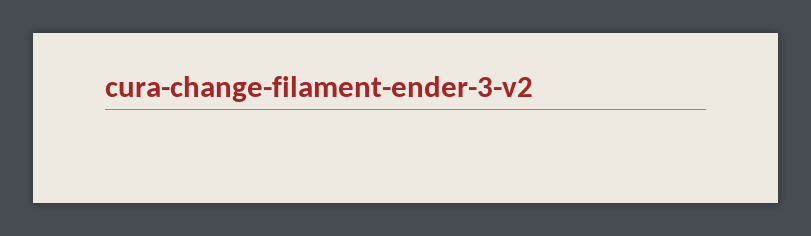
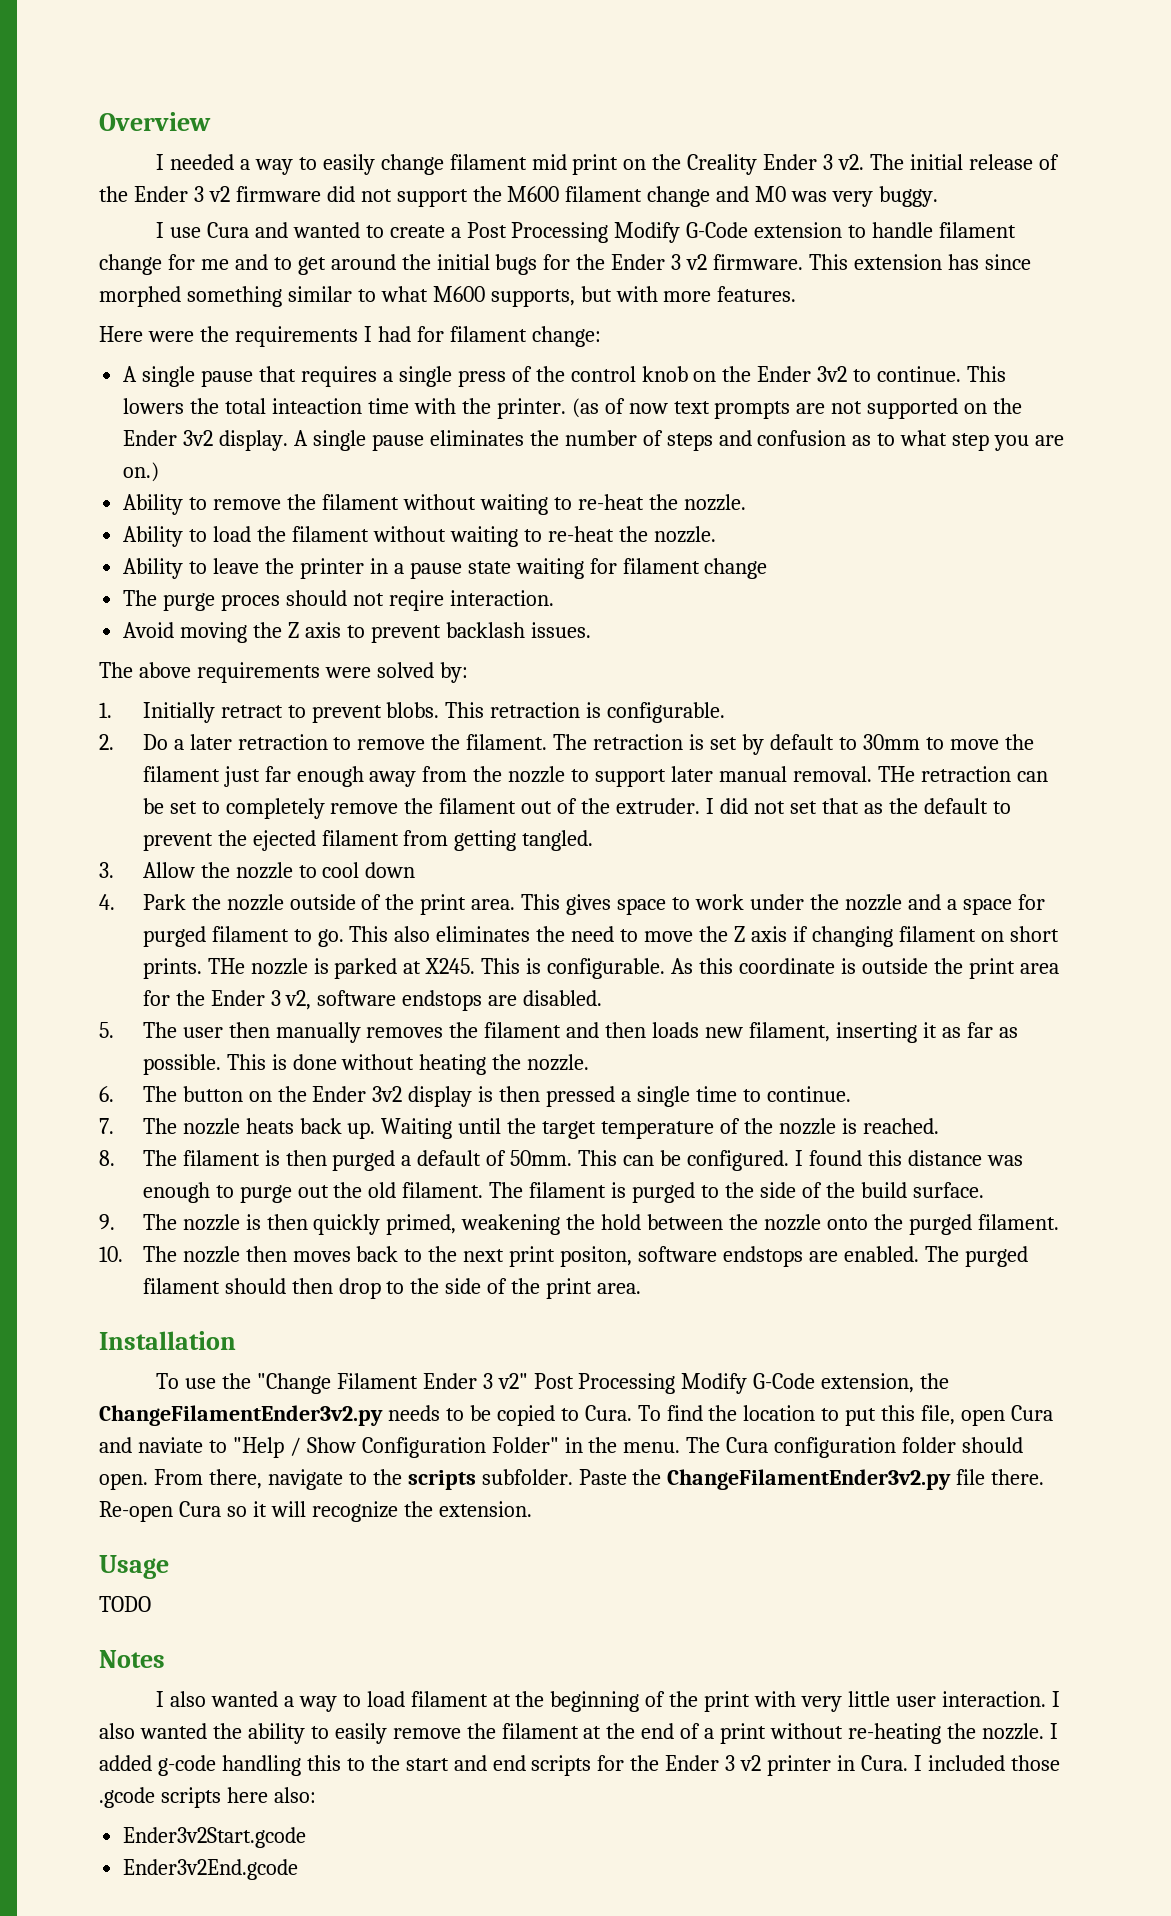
[105,76,533,102] cura-change-filament-ender-3-v2 -> [99,112,211,131] [155,154,1059,175] [99,186,939,207] [155,222,1017,243] [99,254,1031,275] [99,286,797,307] [99,326,601,347] [123,366,1007,387] [123,398,1023,419] [123,430,1065,451] [123,462,160,482] [123,494,746,515] [123,526,716,547] [123,558,768,579] [123,590,554,611] [123,622,591,643] [99,662,468,683] [99,702,726,723] [99,734,1034,755] [142,766,1048,787] [142,798,1011,819] [142,830,594,851] [99,862,416,879] [99,894,1045,915] [142,926,1059,947] [142,958,1059,979] [142,990,603,1011] [99,1022,1018,1043] [142,1054,590,1075] [99,1086,851,1107] [99,1118,939,1139] [99,1150,1023,1171] [142,1182,984,1203] [99,1214,1059,1235] [99,1246,1028,1267] [142,1278,642,1299] [99,1331,236,1350] [155,1373,950,1394] [99,1405,1054,1426] [99,1437,1024,1458] [99,1469,1045,1490] [99,1501,532,1522] [99,1555,169,1579] [99,1596,151,1612] [99,1650,165,1668] [155,1691,1060,1712] [99,1723,1058,1744] [99,1755,1060,1776] [99,1787,316,1808] [123,1827,307,1848] [123,1859,299,1880] Overview // I needed a way to easily change filament mid print on the Creality Ender 3 v2. The initial release of the Ender 3 v2 firmware did not support the M600 filament change and M0 was very buggy. // I use Cura and wanted to create a Post Processing Modify G-Code extension to handle filament change for me and to get around the initial bugs for the Ender 3 v2 firmware. This extension has since morphed something similar to what M600 supports, but with more features. // Here were the requirements I had for filament change: // A single pause that requires a single press of the control knob on the Ender 3v2 to continue. This lowers the total inteaction time with the printer. (as of now text prompts are not supported on the Ender 3v2 display. A single pause eliminates the number of steps and confusion as to what step you are on.) // Ability to remove the filament without waiting to re-heat the nozzle. // Ability to load the filament without waiting to re-heat the nozzle. // Ability to leave the printer in a pause state waiting for filament change // The purge proces should not reqire interaction. // Avoid moving the Z axis to prevent backlash issues. // The above requirements were solved by: // 1. Initially retract to prevent blobs. This retraction is configurable. // 2. Do a later retraction to remove the filament. The retraction is set by default to 30mm to move the filament just far enough away from the nozzle to support later manual removal. THe retraction can be set to completely remove the filament out of the extruder. I did not set that as the default to prevent the ejected filament from getting tangled. // 3. Allow the nozzle to cool down // 4. Park the nozzle outside of the print area. This gives space to work under the nozzle and a space for purged filament to go. This also eliminates the need to move the Z axis if changing filament on short prints. THe nozzle is parked at X245. This is configurable. As this coordinate is outside the print area for the Ender 3 v2, software endstops are disabled. // 5. The user then manually removes the filament and then loads new filament, inserting it as far as possible. This is done without heating the nozzle. // 6. The button on the Ender 3v2 display is then pressed a single time to continue. // 7. The nozzle heats back up. Waiting until the target temperature of the nozzle is reached. // 8. The filament is then purged a default of 50mm. This can be configured. I found this distance was enough to purge out the old filament. The filament is purged to the side of the build surface. // 9. The nozzle is then quickly primed, weakening the hold between the nozzle onto the purged filament. // 10. The nozzle then moves back to the next print positon, software endstops are enabled. The purged filament should then drop to the side of the print area. // Installation // To use the "Change Filament Ender 3 v2" Post Processing Modify G-Code extension, the ChangeFilamentEnder3v2.py needs to be copied to Cura. To find the location to put this file, open Cura and naviate to "Help / Show Configuration Folder" in the menu. The Cura configuration folder should open. From there, navigate to the scripts subfolder. Paste the ChangeFilamentEnder3v2.py file there. Re-open Cura so it will recognize the extension. // Usage // TODO // Notes // I also wanted a way to load filament at the beginning of the print with very little user interaction. I also wanted the ability to easily remove the filament at the end of a print without re-heating the nozzle. I added g-code handling this to the start and end scripts for the Ender 3 v2 printer in Cura. I included those .gcode scripts here also: // Ender3v2Start.gcode // Ender3v2End.gcode

